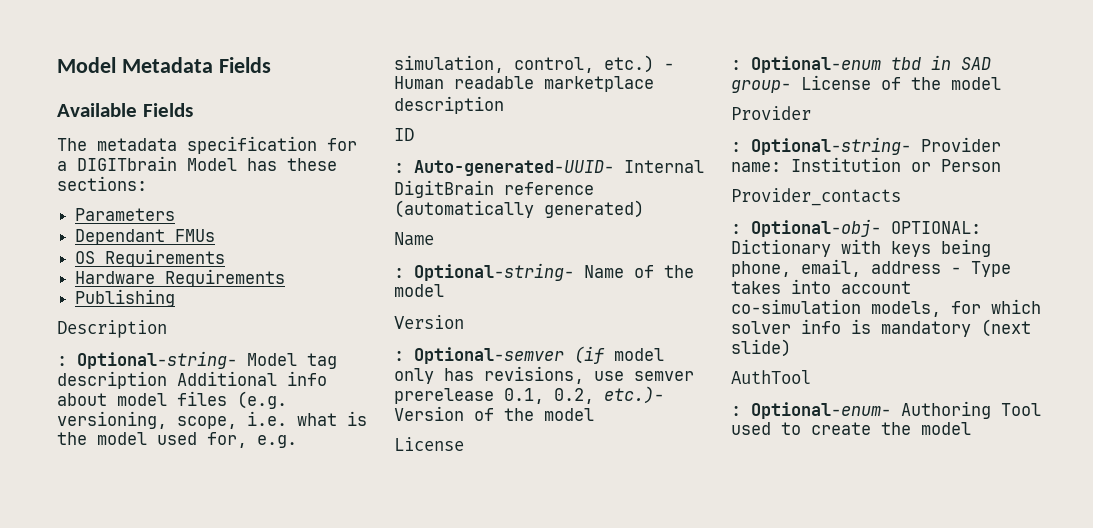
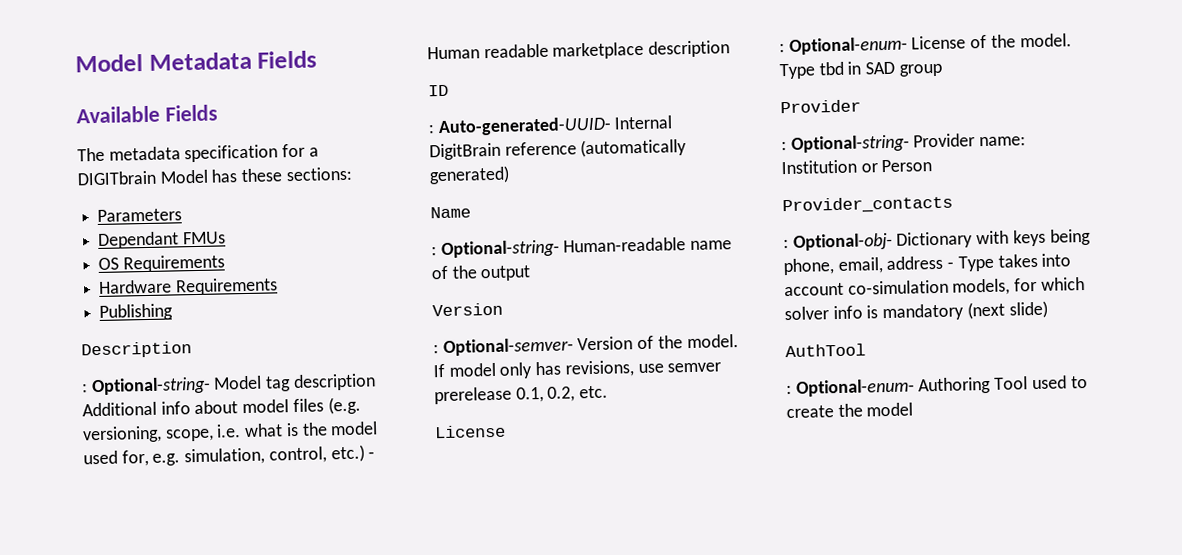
[584,265,694,278] [394,284,444,297] Name of the model -> [563,237,733,253] [431,265,532,282] Human-readable name of the output
[414,346,605,364] Optional-semver (if -> [442,334,739,357] [433,363,445,378] Optional-semver- Version of the model. If
[604,386,664,404] [394,406,594,421] [394,437,464,451] [731,55,991,73] [731,75,1001,93] etc.)- Version of the model // License // : Optional-enum tbd in SAD group- License of the model -> [579,385,609,399] [434,424,506,439] [779,33,1072,55] [779,61,942,80] etc. // License // : Optional-enum- License of the model. Type tbd in SAD group
[891,221,981,234] OPTIONAL: -> (893, 241) none

